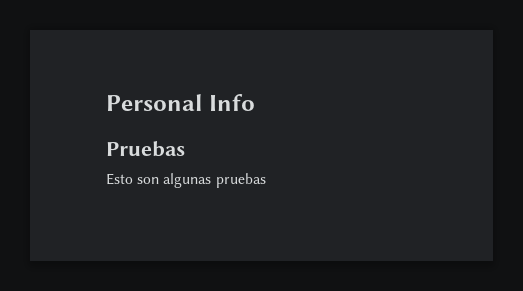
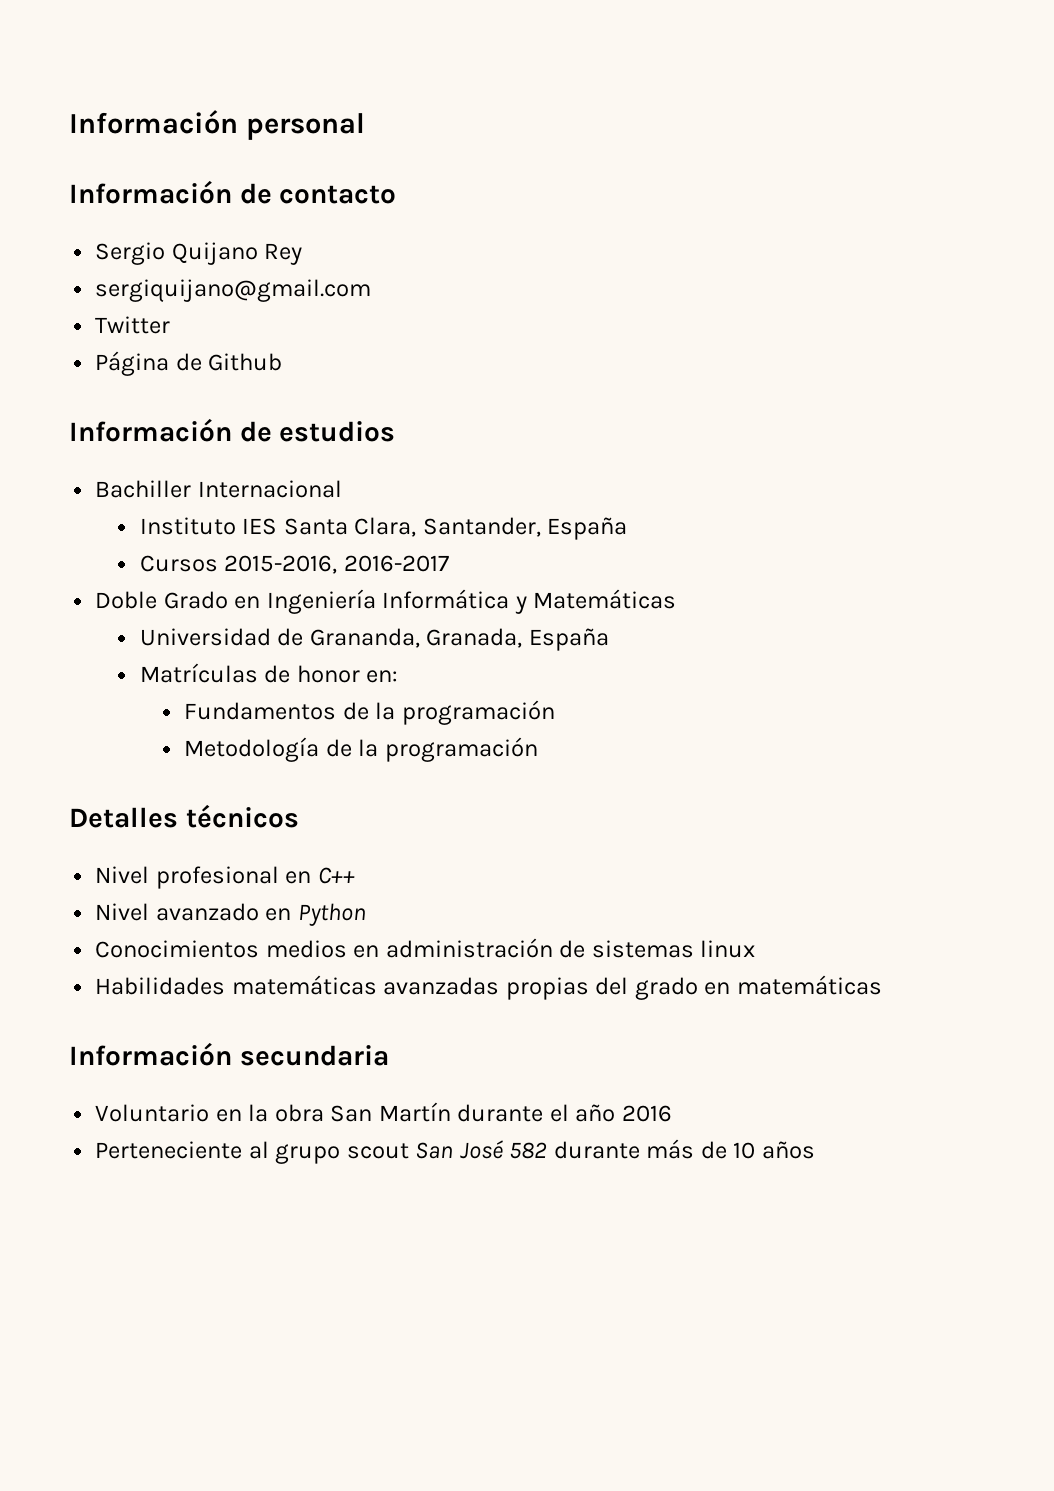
[106,94,255,111] [106,141,185,157] [106,173,266,188] Personal Info // Pruebas // Esto son algunas pruebas -> [69,110,365,140] [69,180,397,204] [95,242,303,265] [95,279,372,302] [95,316,171,334] [95,351,283,376] [69,418,396,442] [95,480,342,498] [139,517,628,540] [139,555,449,574] [95,589,677,614] [139,628,609,651] [139,663,399,683] [184,700,555,725] [184,737,538,762] [69,804,299,828] [95,866,355,889] [95,903,366,926] [95,938,756,958] [95,975,882,1000] [69,1042,389,1066] [95,1102,672,1122] [95,1139,815,1164] Información personal // Información de contacto // Sergio Quijano Rey // sergiquijano@gmail.com // Twitter // Página de Github // Información de estudios // Bachiller Internacional // Instituto IES Santa Clara, Santander, España // Cursos 2015-2016, 2016-2017 // Doble Grado en Ingeniería Informática y Matemáticas // Universidad de Grananda, Granada, España // Matrículas de honor en: // Fundamentos de la programación // Metodología de la programación // Detalles técnicos // Nivel profesional en C++ // Nivel avanzado en Python // Conocimientos medios en administración de sistemas linux // Habilidades matemáticas avanzadas propias del grado en matemáticas // Información secundaria // Voluntario en la obra San Martín durante el año 2016 // Perteneciente al grupo scout San José 582 durante más de 10 años

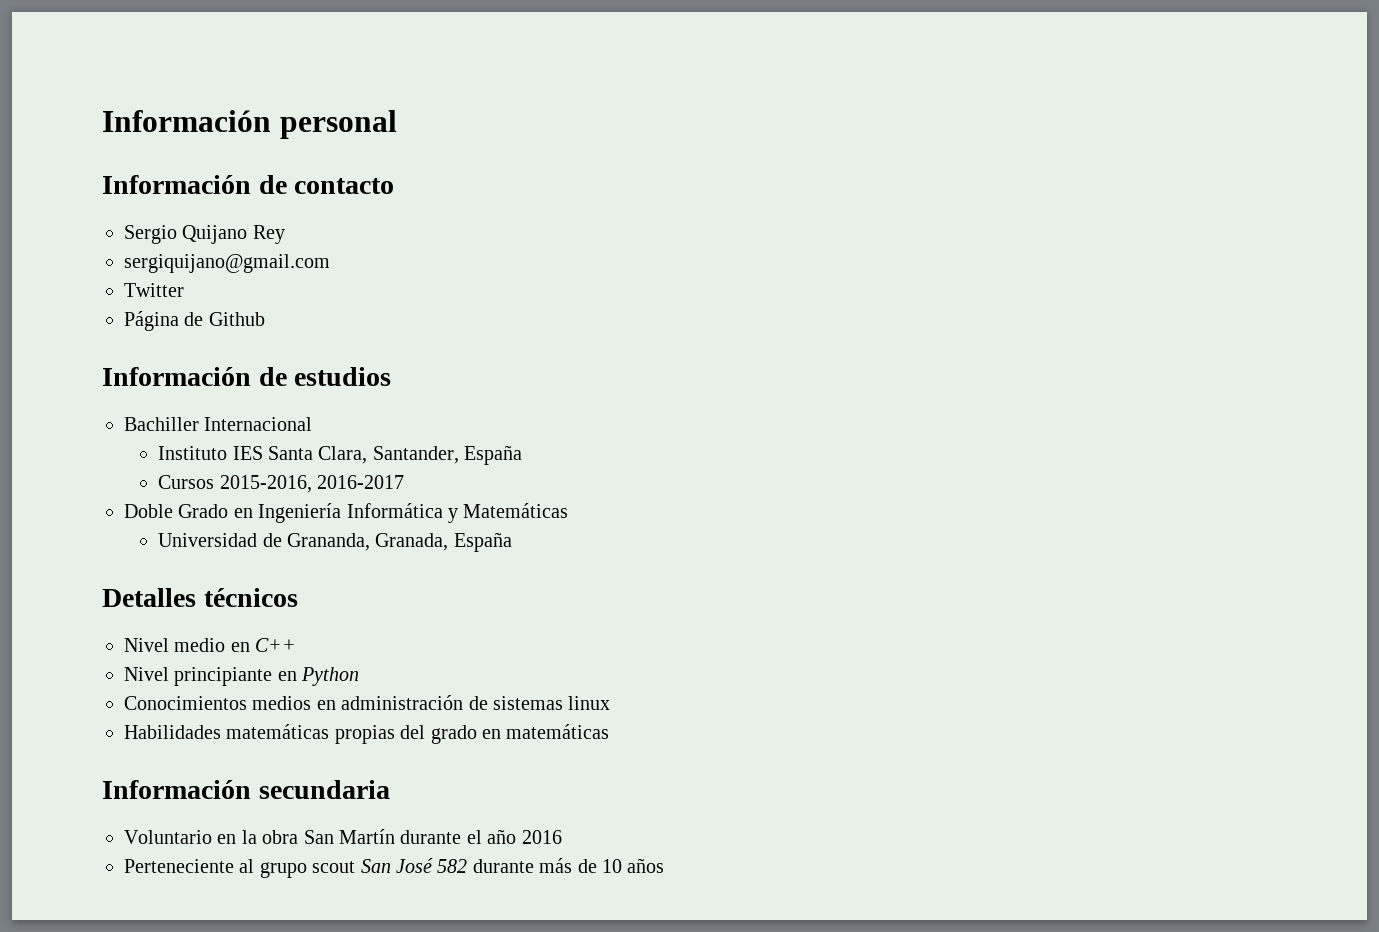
[139,663,399,683] [184,700,555,725] [184,737,538,762] // Matrículas de honor en: // Fundamentos de la programación // Metodología de la programación -> (512, 542) none
[155,866,279,889] profesional -> [174,638,226,652] medio
[155,903,259,921] avanzado -> [174,667,273,686] principiante
[383,977,500,995] avanzadas -> (330, 731) none

